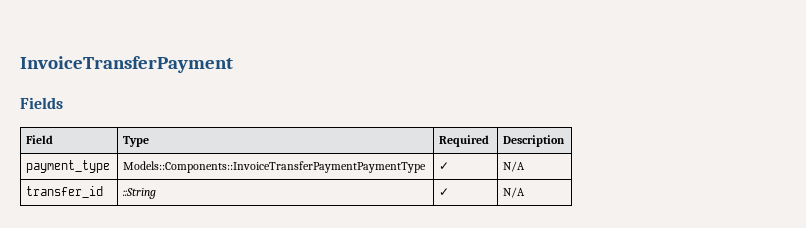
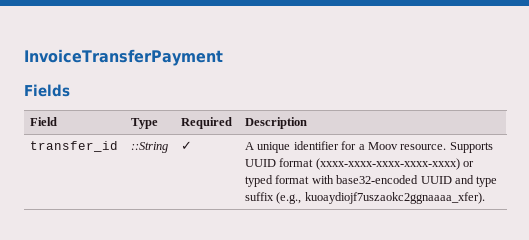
[26,160,111,173] [123,161,427,173] [439,162,450,170] [503,161,526,172] // payment_type | Models::Components::InvoiceTransferPaymentPaymentType | ✓ | N/A -> (308, 123) none
[503,187,526,198] N/A -> [245,141,493,153] [245,158,475,170] [245,175,498,187] [245,192,485,204] A unique identifier for a Moov resource. Supports UUID format (xxxx-xxxx-xxxx-xxxx-xxxx) or typed format with base32-encoded UUID and type suffix (e.g., kuoaydiojf7uszaokc2ggnaaaa_xfer).

